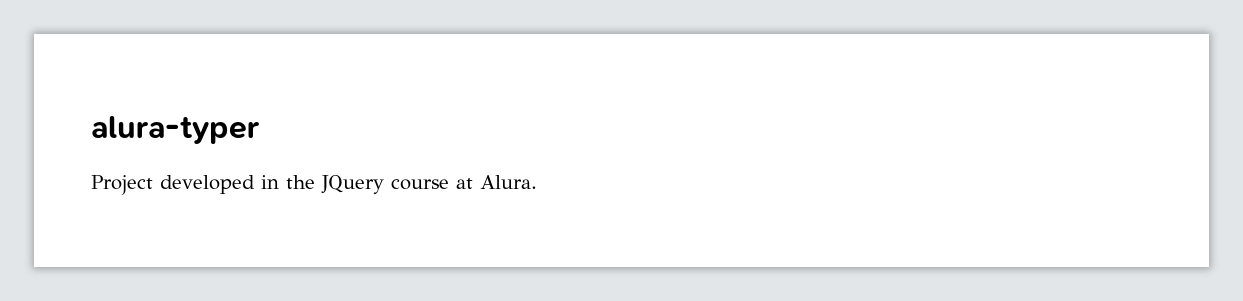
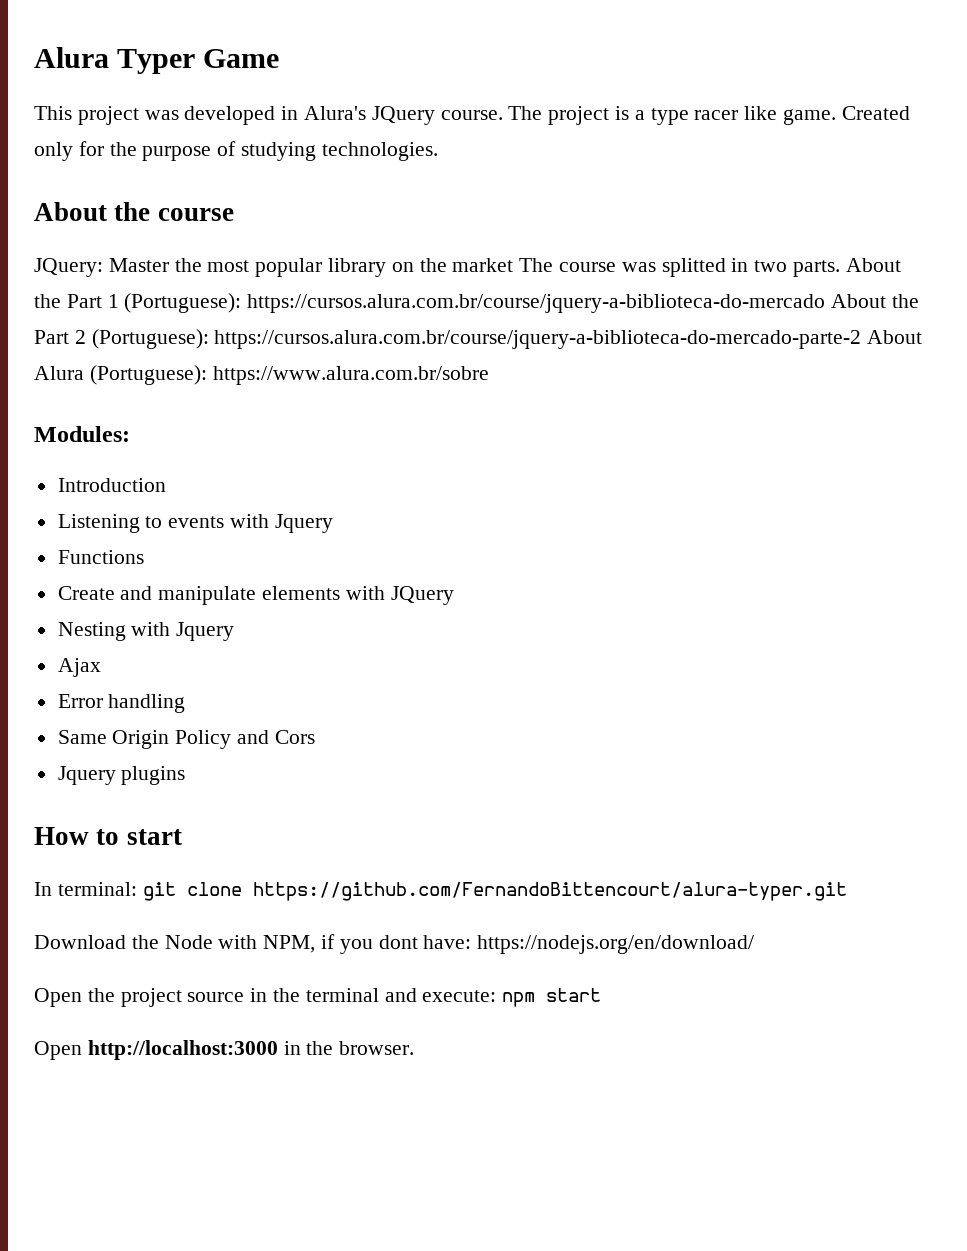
[91,116,259,144] [91,175,537,195] alura-typer // Project developed in the JQuery course at Alura. -> [34,47,280,74] [34,106,910,125] [34,141,438,161] [34,202,234,221] [34,258,901,277] [34,293,919,313] [34,329,923,349] [34,365,489,385] [34,426,130,442] [57,478,166,492] [57,514,333,533] [57,550,144,564] [57,586,454,605] [57,622,235,641] [57,658,101,677] [57,694,186,713] [57,730,315,749] [57,766,186,785] [34,827,182,845] [34,882,847,901] [34,934,755,954] [34,988,602,1007] [34,1040,415,1060] Alura Typer Game // This project was developed in Alura's JQuery course. The project is a type racer like game. Created only for the purpose of studying technologies. // About the course // JQuery: Master the most popular library on the market The course was splitted in two parts. About the Part 1 (Portuguese): https://cursos.alura.com.br/course/jquery-a-biblioteca-do-mercado About the Part 2 (Portuguese): https://cursos.alura.com.br/course/jquery-a-biblioteca-do-mercado-parte-2 About Alura (Portuguese): https://www.alura.com.br/sobre // Modules: // Introduction // Listening to events with Jquery // Functions // Create and manipulate elements with JQuery // Nesting with Jquery // Ajax // Error handling // Same Origin Policy and Cors // Jquery plugins // How to start // In terminal: git clone https://github.com/FernandoBittencourt/alura-typer.git // Download the Node with NPM, if you dont have: https://nodejs.org/en/download/ // Open the project source in the terminal and execute: npm start // Open http://localhost:3000 in the browser.

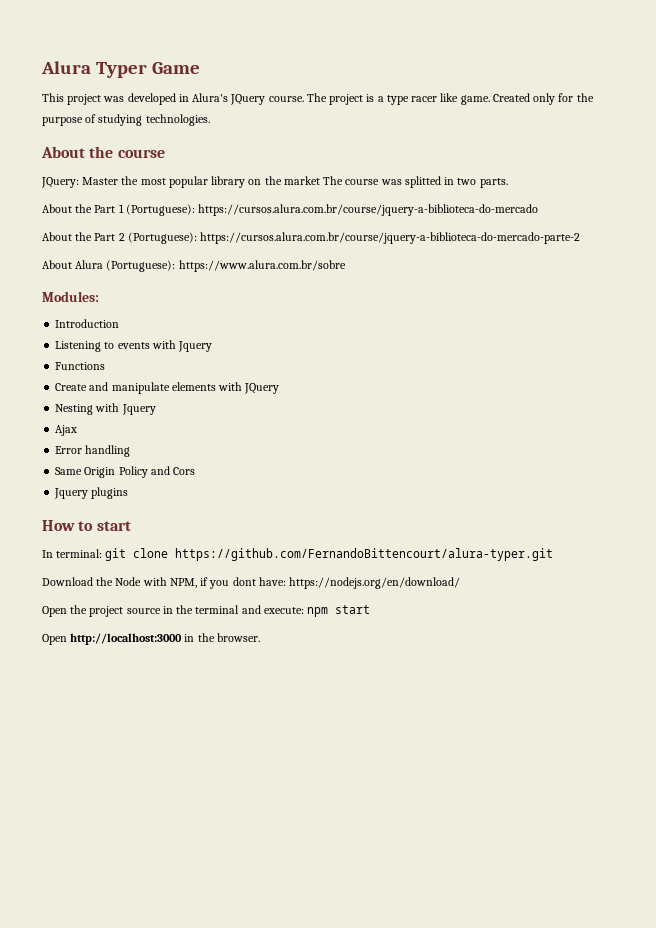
(841, 268) none -> (508, 183) //
(826, 303) none -> (539, 210) //
(862, 339) none -> (581, 238) //

